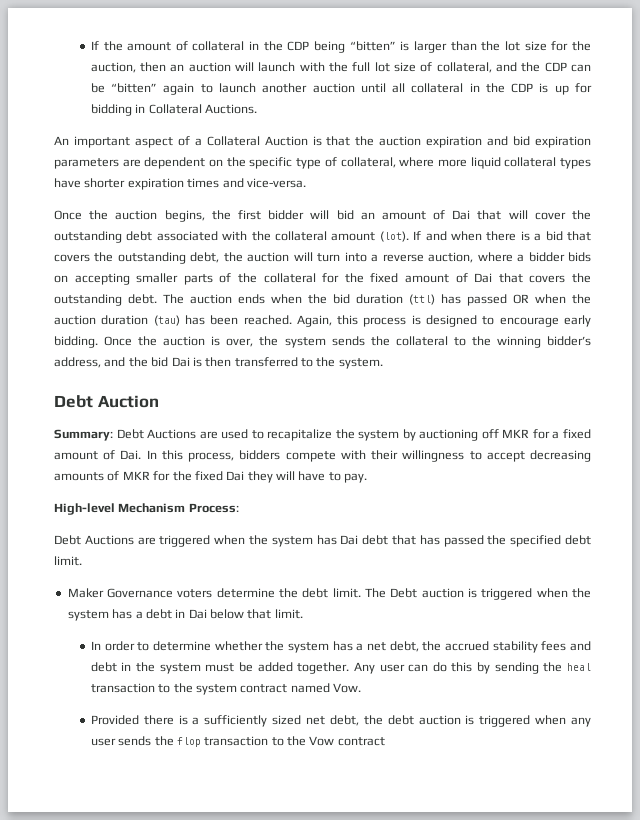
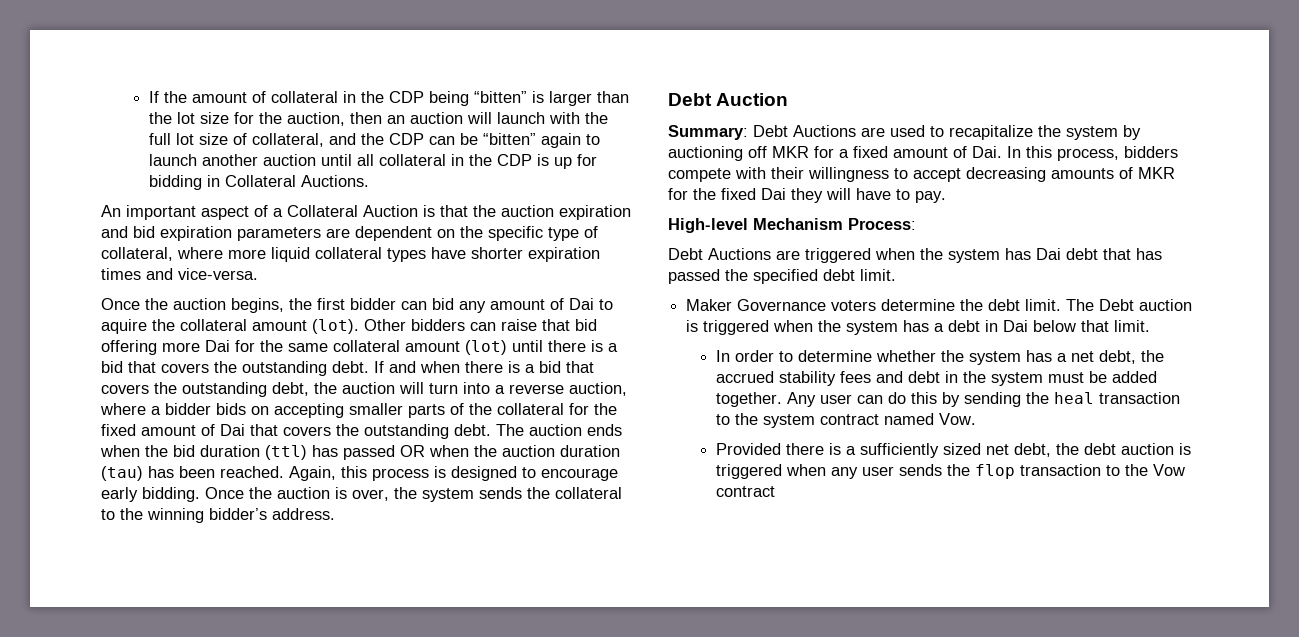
[310,210,591,220] [54,231,409,243] will bid an amount of Dai that will cover the outstanding debt associated with the collateral amount (lot). -> [401,298,613,313] [101,319,597,334] [101,340,618,355] [101,361,369,376] can bid any amount of Dai to aquire the collateral amount (lot). Other bidders can raise that bid offering more Dai for the same collateral amount (lot) until there is a bid that covers the outstanding debt.
[54,357,383,369] address, and the bid Dai is then transferred to the system. -> [272,508,335,520] address.

